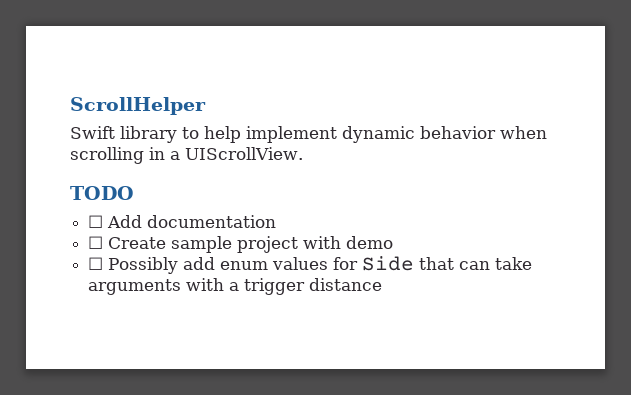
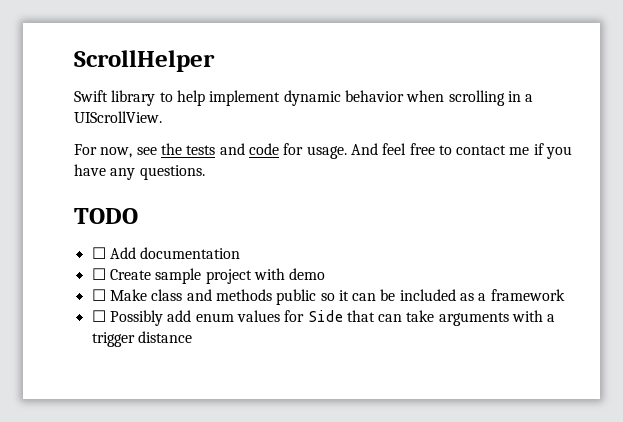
(303, 153) none -> [74,143,573,159] [74,164,205,180] // For now, see the tests and code for usage. And feel free to contact me if you have any questions.
(394, 242) none -> [91,289,565,305] // ☐ Make class and methods public so it can be included as a framework

